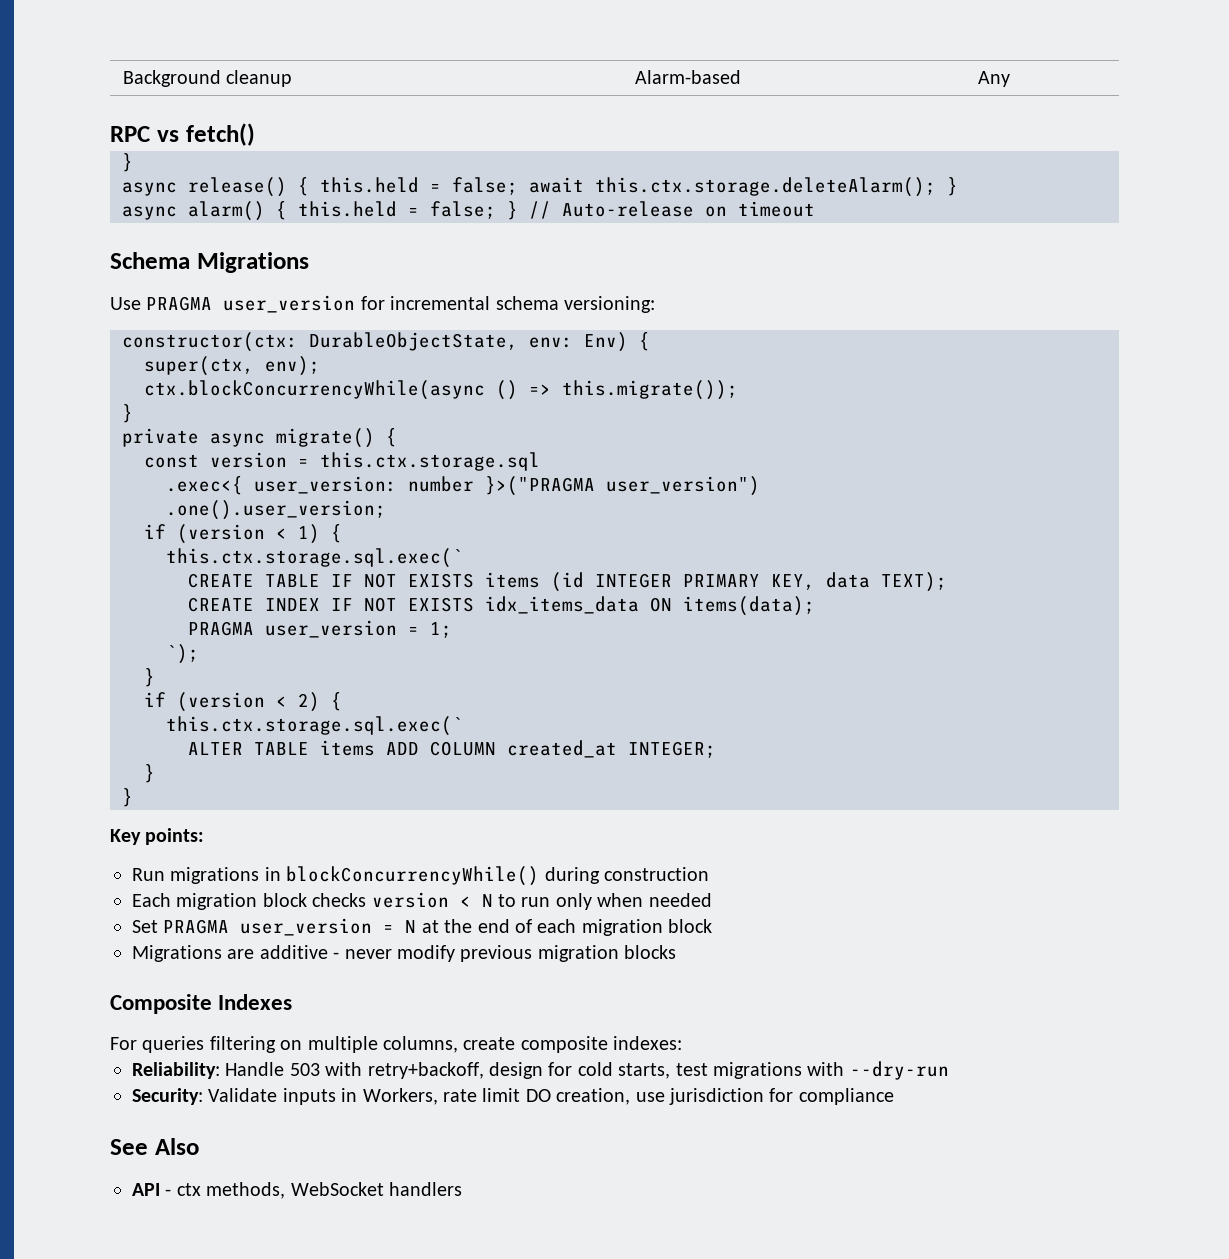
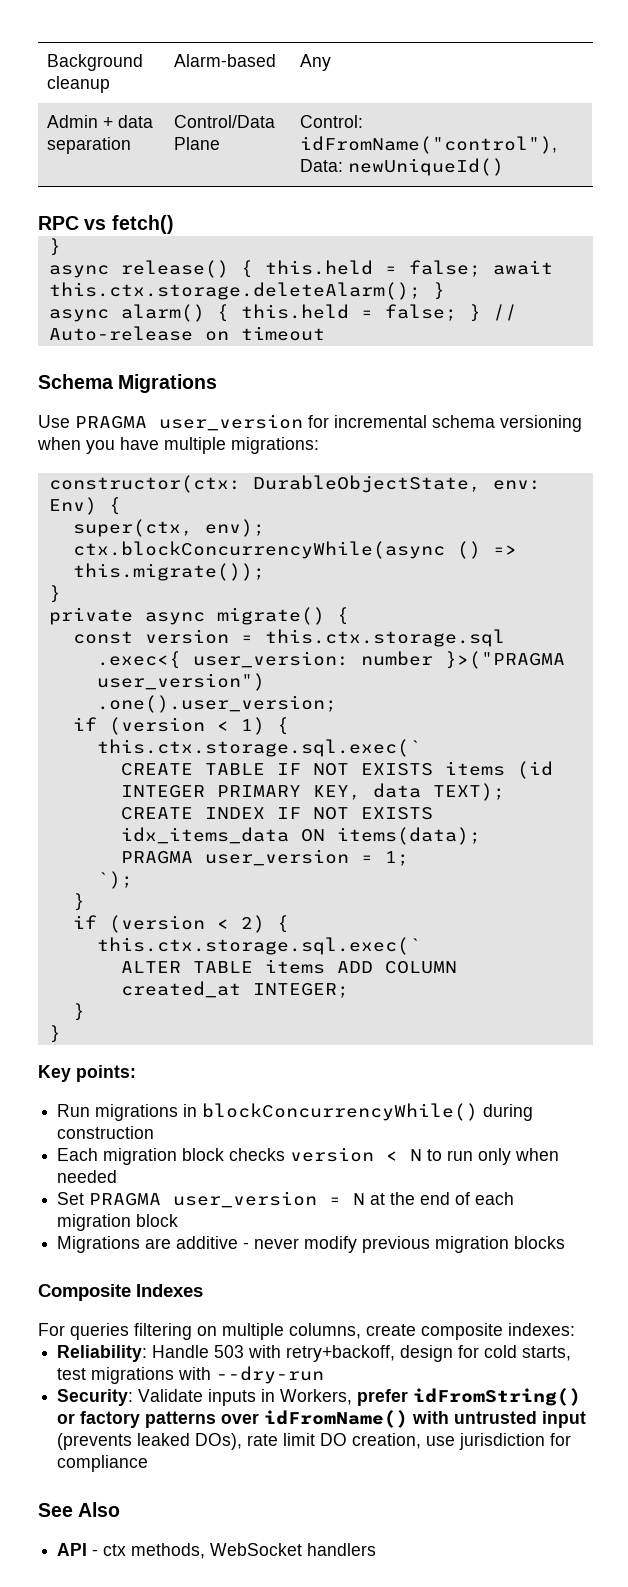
(1010, 79) none -> [46,115,153,128] [46,137,131,154] [173,115,275,128] [173,137,220,150] [299,115,363,128] [299,136,557,154] [299,158,504,176] // Admin + data separation | Control/Data Plane | Control: idFromName("control"), Data: newUniqueId()
[564,296,655,313] versioning: -> [500,415,582,432] [37,437,319,454] versioning when you have multiple migrations:
(438, 1096) none -> [357,1388,582,1406] [57,1410,587,1428] [57,1433,243,1450] prefer idFromString() or factory patterns over idFromName() with untrusted input (prevents leaked DOs),

